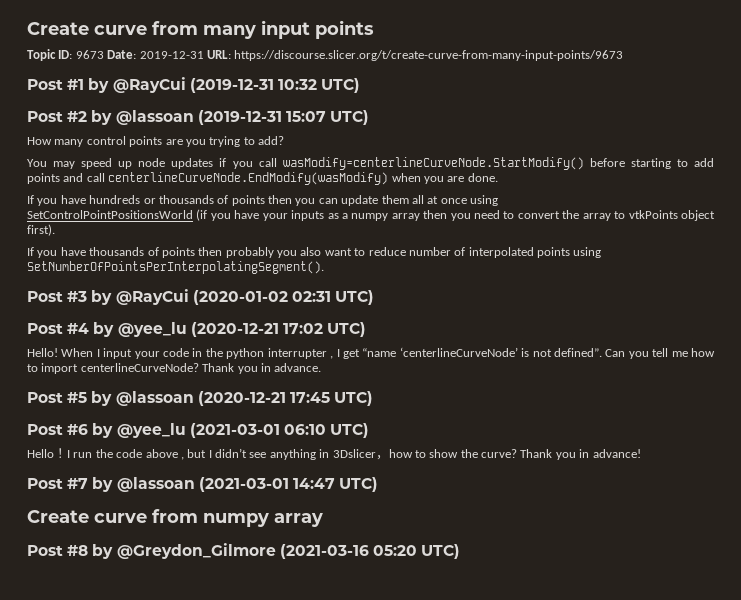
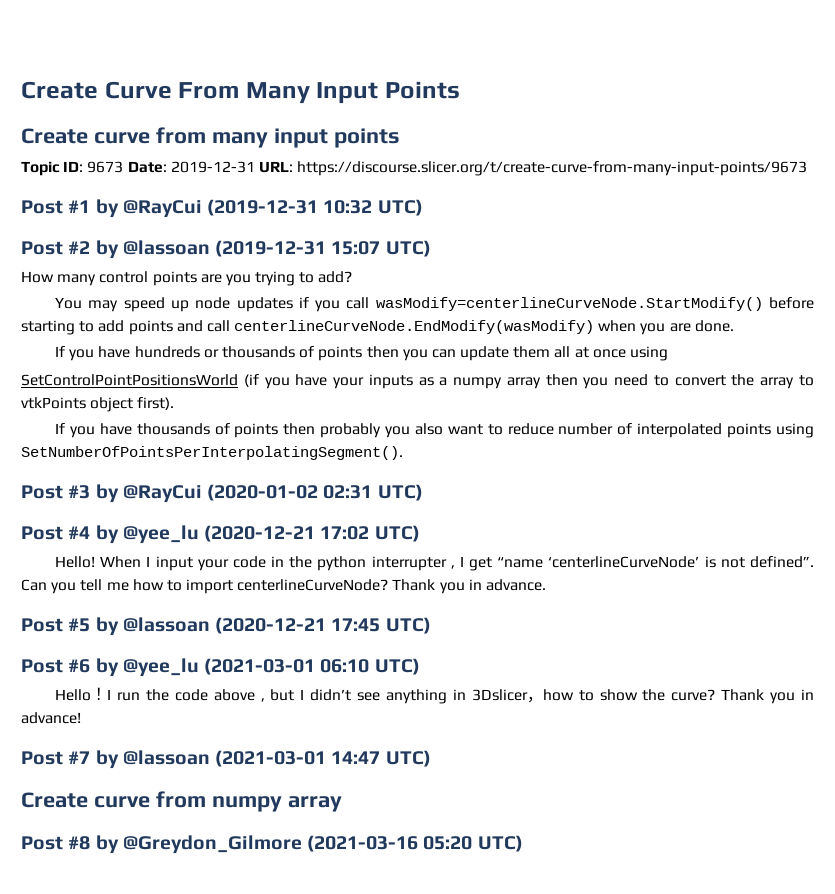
[27,22,89,35] Create -> [21,81,461,104] [21,128,88,144] Create Curve From Many Input Points // Create

